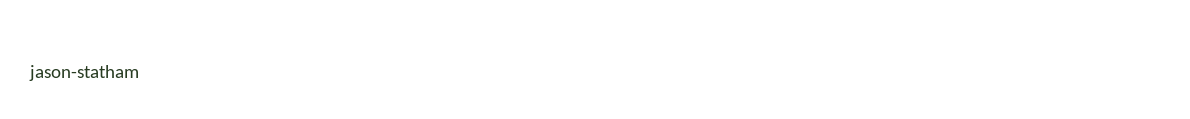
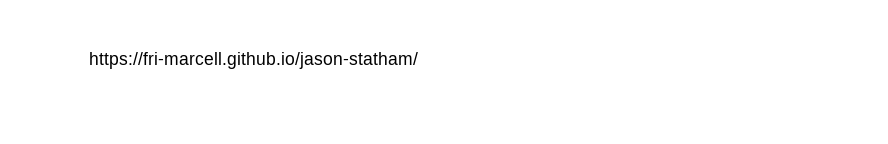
[29,65,139,81] jason-statham -> [89,52,418,69] https://fri-marcell.github.io/jason-statham/

